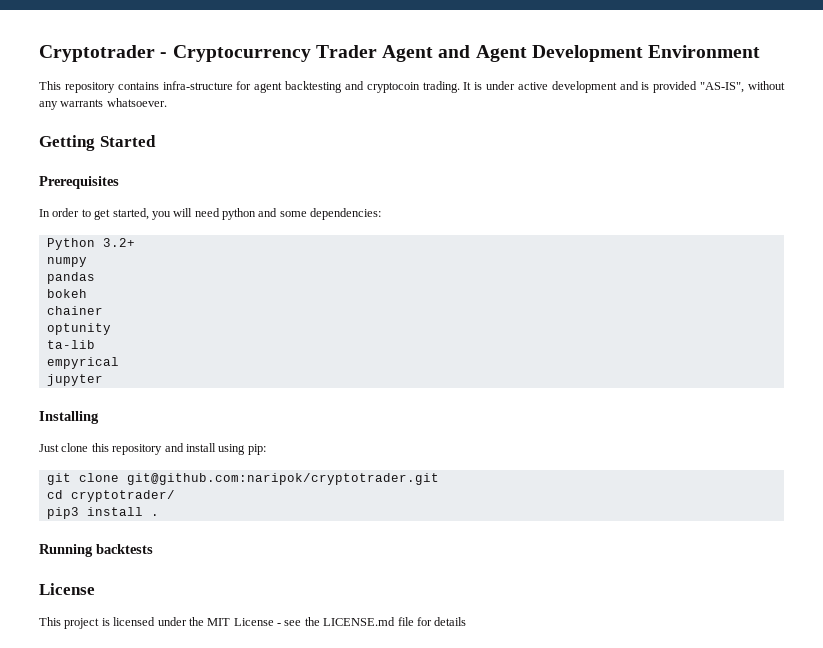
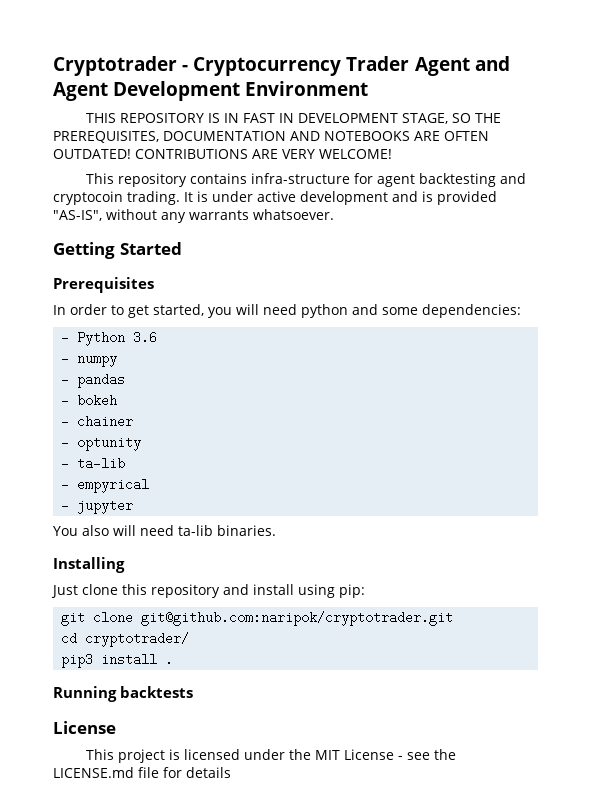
(761, 51) none -> [85,113,501,124] [53,131,489,143] [53,149,392,159] // THIS REPOSITORY IS IN FAST IN DEVELOPMENT STAGE, SO THE PREREQUISITES, DOCUMENTATION AND NOTEBOOKS ARE OFTEN OUTDATED! CONTRIBUTIONS ARE VERY WELCOME!
[46,238,135,250] Python 3.2+ // -> [61,331,158,346] [61,352,70,365] - Python 3.6 // -
(87, 262) none -> [61,373,70,386] -
(95, 278) none -> [61,394,70,407] -
(87, 293) none -> [61,415,70,428] -
(103, 310) none -> [61,436,70,449] -
(111, 329) none -> [61,457,70,470] -
(95, 344) none -> [61,478,70,491] -
(119, 363) none -> [61,499,70,512] -
(103, 380) none -> [53,525,276,536] // You also will need ta-lib binaries.

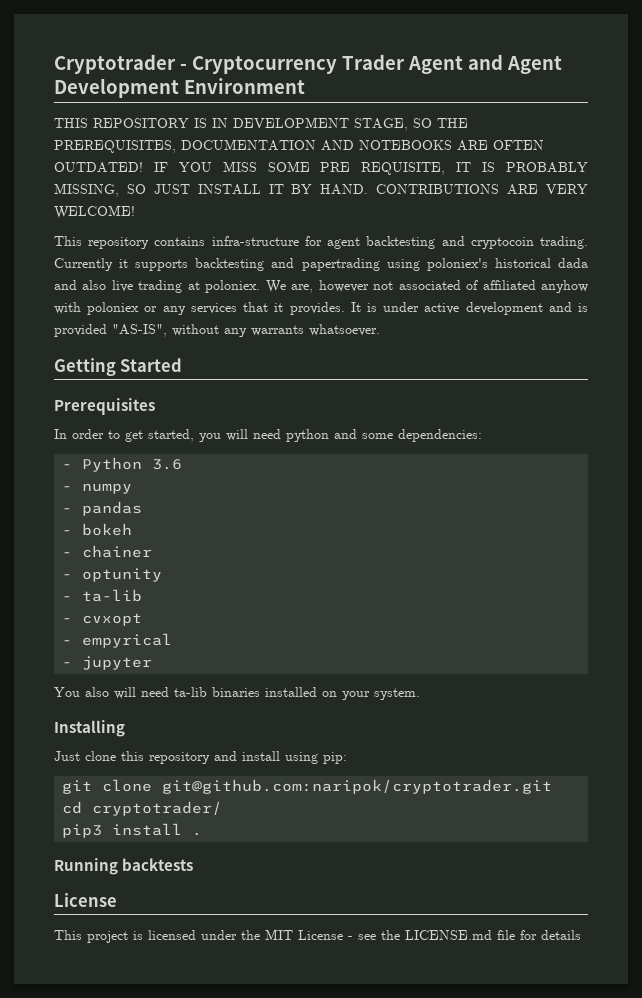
[242,113,294,123] FAST IN -> (228, 123) none
(131, 154) none -> [153,161,589,175] [54,183,369,197] IF YOU MISS SOME PRE REQUISITE, IT IS PROBABLY MISSING, SO JUST INSTALL IT BY HAND.
(180, 198) none -> [54,258,588,271] [54,280,588,293] [54,302,345,315] Currently it supports backtesting and papertrading using poloniex's historical dada and also live trading at poloniex. We are, however not associated of affiliated anyhow with poloniex or any services that it provides.
(126, 463) none -> [62,613,143,626] // - cvxopt
[217,525,276,536] binaries. -> [212,687,420,700] binaries installed on your system.

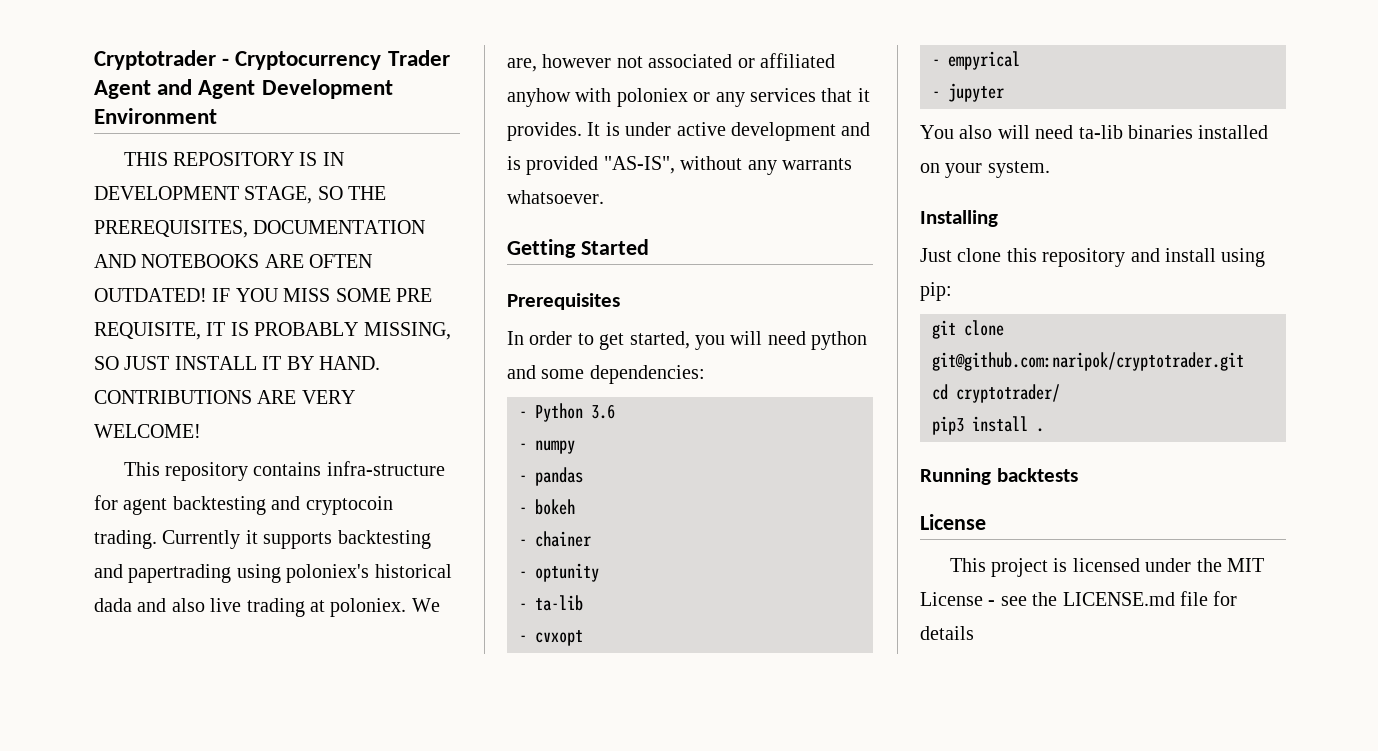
[466,280,479,290] of -> [737,58,755,68] or

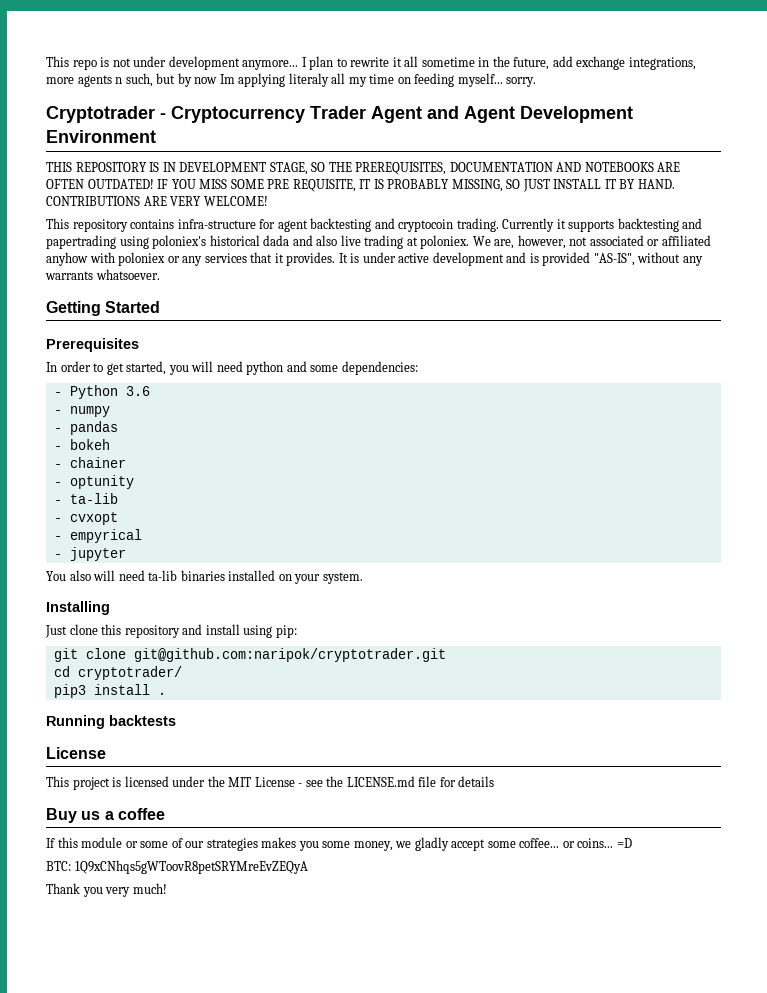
(94, 60) none -> [46,56,696,70] [46,73,537,87] This repo is not under development anymore... I plan to rewrite it all sometime in the future, add exchange integrations, more agents n such, but by now Im applying literaly all my time on feeding myself... sorry. //
[542,54,612,68] however -> [517,235,566,249] however,
(974, 633) none -> [46,808,165,823] [46,837,632,851] [46,860,308,874] [46,883,167,897] // Buy us a coffee // If this module or some of our strategies makes you some money, we gladly accept some coffee... or coins... =D // BTC: 1Q9xCNhqs5gWToovR8petSRYMreEvZEQyA // Thank you very much!

